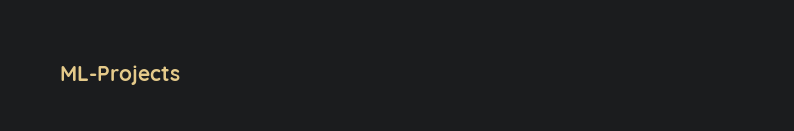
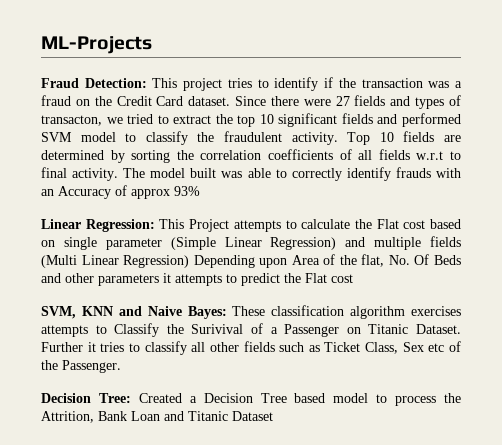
(180, 75) none -> [41,77,463,91] [41,95,462,109] [41,113,461,127] [41,131,462,145] [41,149,462,163] [41,167,461,181] [41,185,200,199] [41,219,461,232] [41,236,461,250] [41,254,462,268] [41,273,353,286] [41,305,461,319] [41,323,461,337] [41,341,462,355] [41,360,121,373] [41,393,461,406] [41,411,273,423] // Fraud Detection: This project tries to identify if the transaction was a fraud on the Credit Card dataset. Since there were 27 fields and types of transacton, we tried to extract the top 10 significant fields and performed SVM model to classify the fraudulent activity. Top 10 fields are determined by sorting the correlation coefficients of all fields w.r.t to final activity. The model built was able to correctly identify frauds with an Accuracy of approx 93% // Linear Regression: This Project attempts to calculate the Flat cost based on single parameter (Simple Linear Regression) and multiple fields (Multi Linear Regression) Depending upon Area of the flat, No. Of Beds and other parameters it attempts to predict the Flat cost // SVM, KNN and Naive Bayes: These classification algorithm exercises attempts to Classify the Surivival of a Passenger on Titanic Dataset. Further it tries to classify all other fields such as Ticket Class, Sex etc of the Passenger. // Decision Tree: Created a Decision Tree based model to process the Attrition, Bank Loan and Titanic Dataset

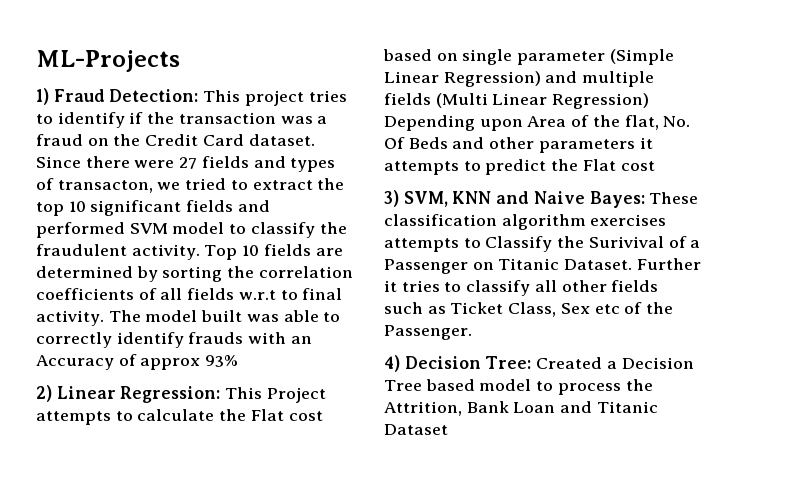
(152, 45) none -> [36,88,49,105] 1)
(200, 191) none -> [36,385,52,402] 2)
(353, 278) none -> [384,190,399,207] 3)
(121, 366) none -> [384,355,400,372] 4)

